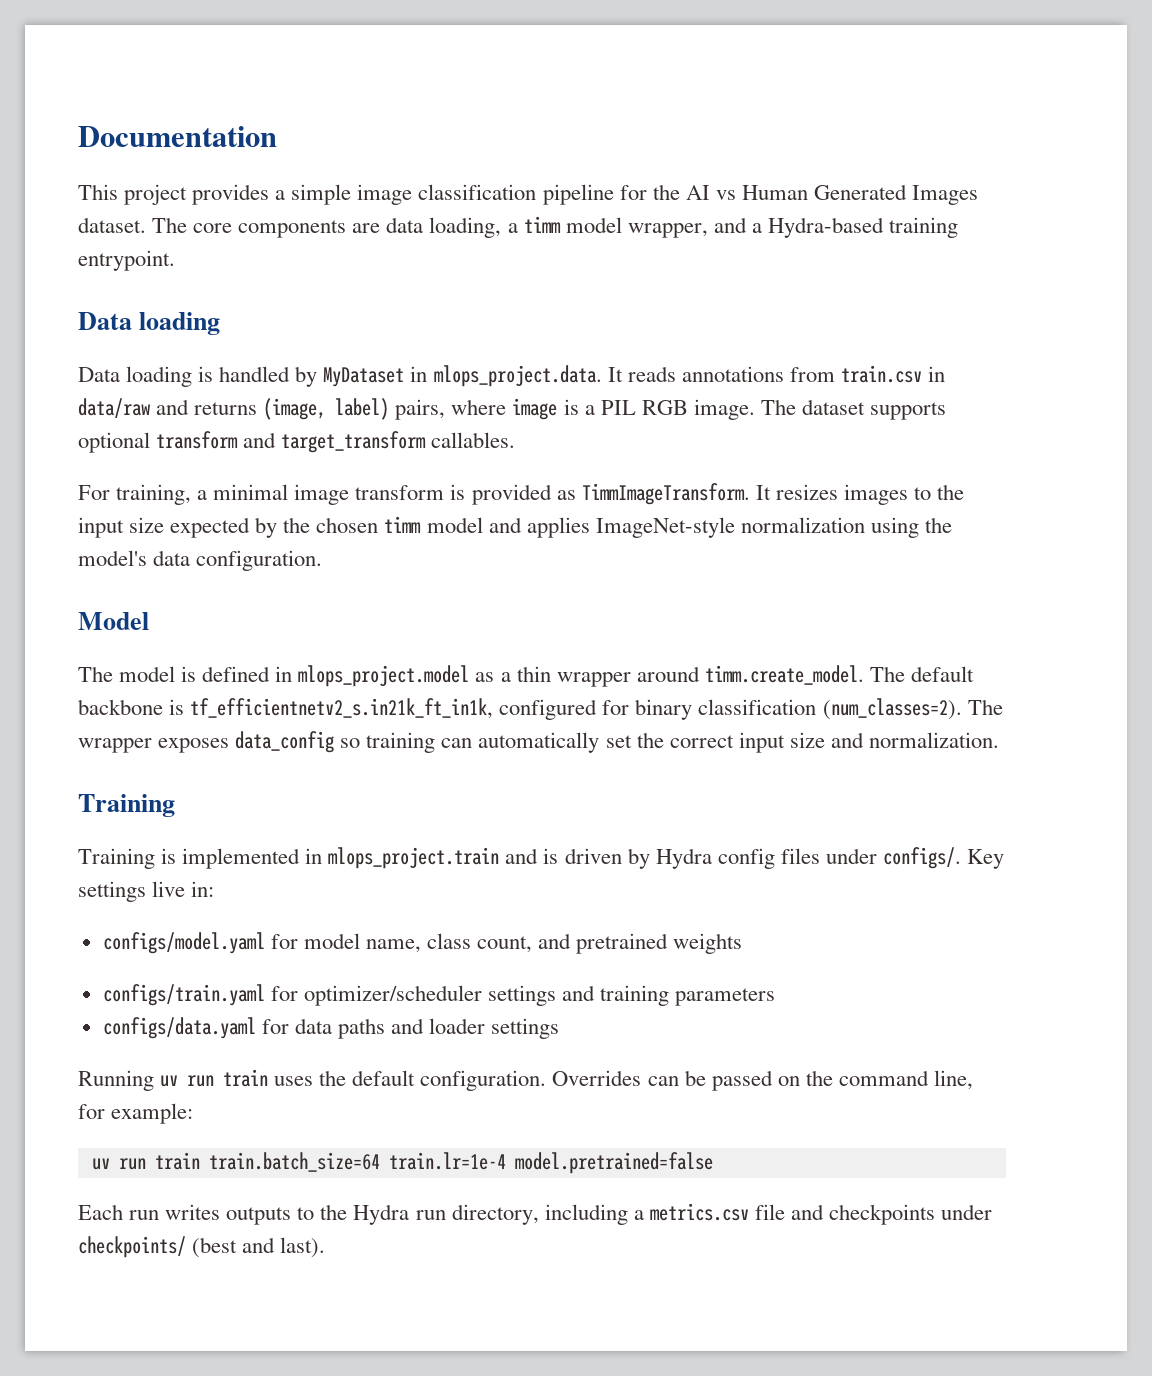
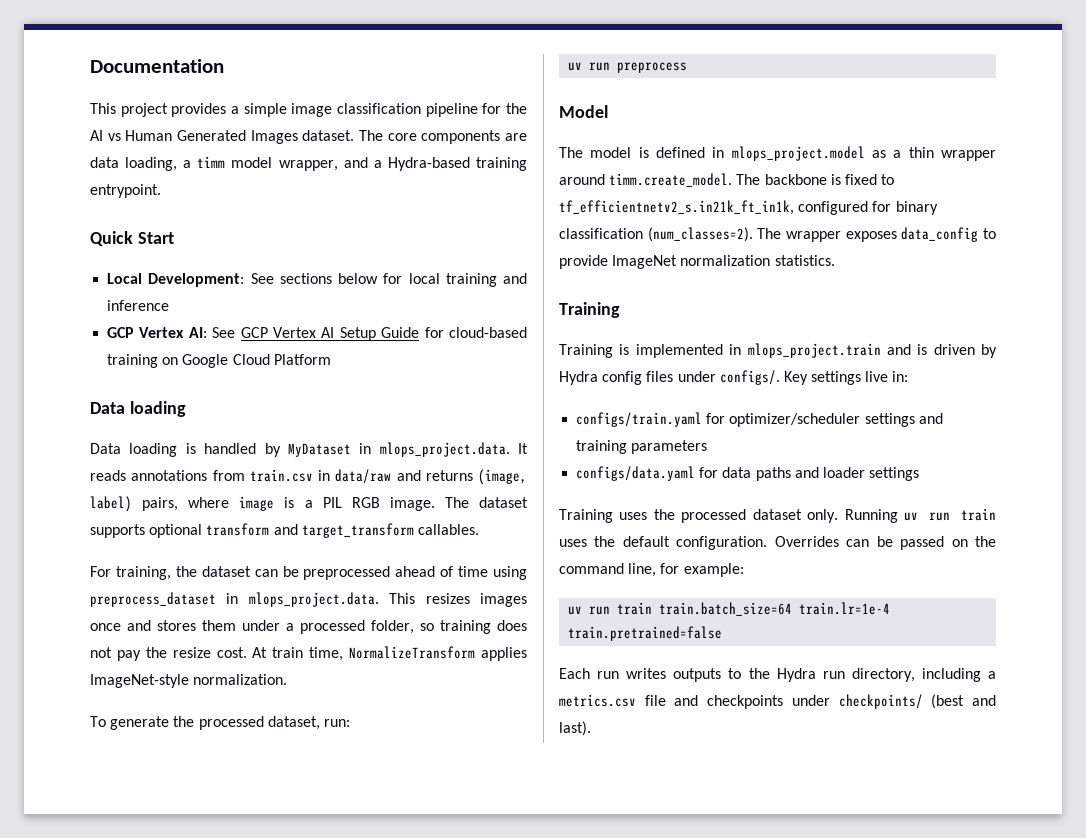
(175, 260) none -> [90,231,174,246] [107,273,527,287] [107,300,170,311] [107,327,527,341] [107,354,331,368] // Quick Start // Local Development: See sections below for local training and inference // GCP Vertex AI: See GCP Vertex AI Setup Guide for cloud-based training on Google Cloud Platform
[197,483,965,505] [78,516,952,538] [78,550,323,571] a minimal image transform is provided as TimmImageTransform. It resizes images to the input size expected by the chosen timm model and applies ImageNet-style normalization using the model's data configuration. -> [175,566,527,580] [90,592,527,607] [90,620,527,634] [90,646,527,661] [90,674,288,688] [90,716,350,730] [568,62,688,73] the dataset can be preprocessed ahead of time using preprocess_dataset in mlops_project.data. This resizes images once and stores them under a processed folder, so training does not pay the resize cost. At train time, NormalizeTransform applies ImageNet-style normalization. // To generate the processed dataset, run: // uv run preprocess
[910,666,974,682] default -> (761, 179) none
(185, 707) none -> [844,174,895,185] fixed to
[340,732,999,753] so training can automatically set the correct input size and normalization. -> [983,228,996,239] [559,255,835,269] to provide ImageNet normalization statistics.
[102,932,743,954] // configs/model.yaml for model name, class count, and pretrained weights -> (909, 376) none
(560, 1028) none -> [559,509,839,523] Training uses the processed dataset only.
[514,1152,713,1174] model.pretrained=false -> [568,626,723,641] train.pretrained=false

